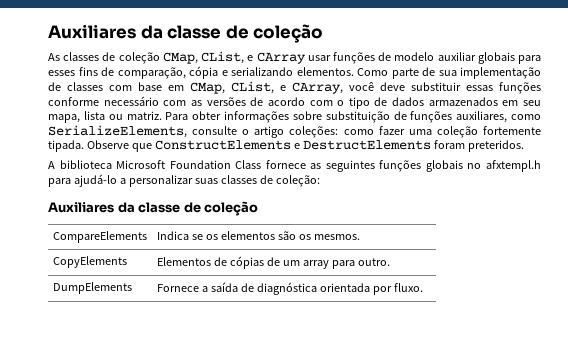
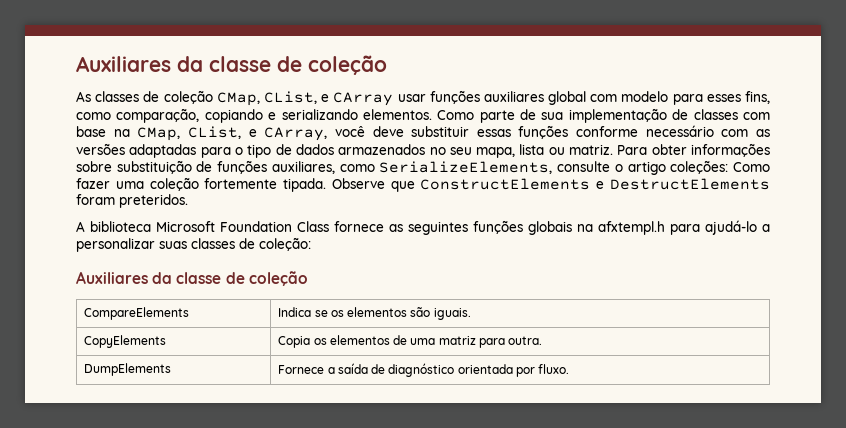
[378,52,542,64] [48,66,218,79] de modelo auxiliar globais para esses fins de comparação, cópia -> [483,91,770,105] [76,108,263,123] auxiliares global com modelo para esses fins, como comparação, copiando
[168,85,184,91] em -> [113,129,130,137] na
[250,97,333,106] de acordo com -> [129,144,231,158] adaptadas para
[502,100,519,106] em -> [429,147,446,155] no
[343,129,374,135] como -> [733,162,771,172] Como
[467,163,482,169] no -> [577,224,593,232] na
[298,234,360,240] os mesmos. -> [433,308,471,320] iguais.
[156,256,390,269] Elementos de cópias de um array para outro. -> [278,335,543,348] Copia os elementos de uma matriz para outra.
[256,282,317,295] diagnóstica -> [388,363,455,377] diagnóstico

